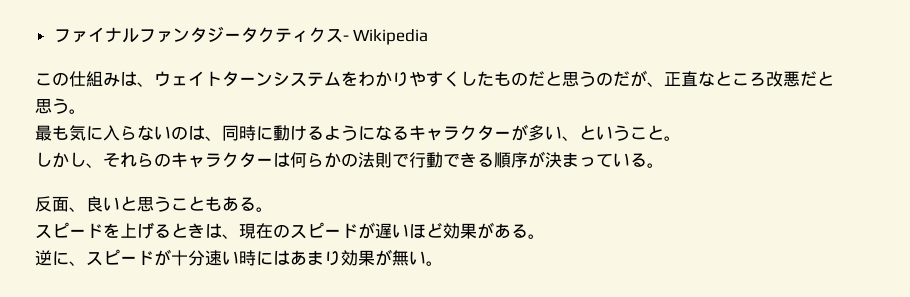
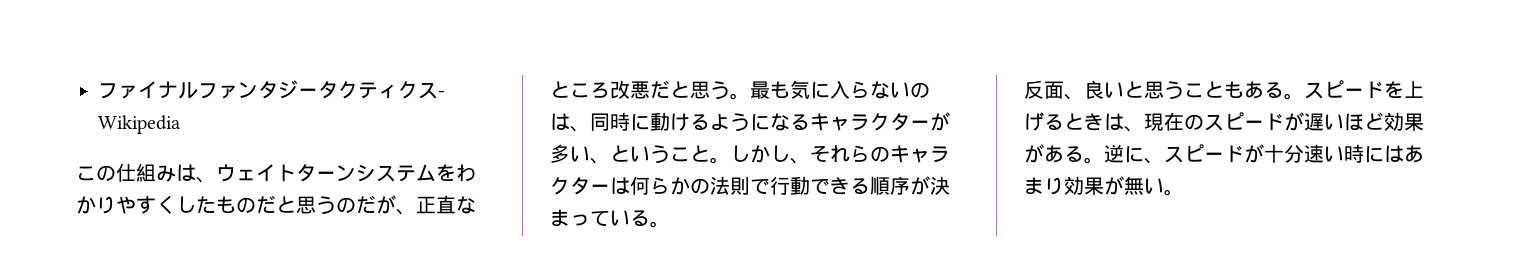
(86, 111) // -> (750, 96) none
(681, 138) // -> (730, 160) none
(273, 209) // -> (1304, 96) none
(545, 236) // -> (1104, 160) none

